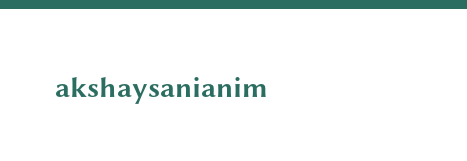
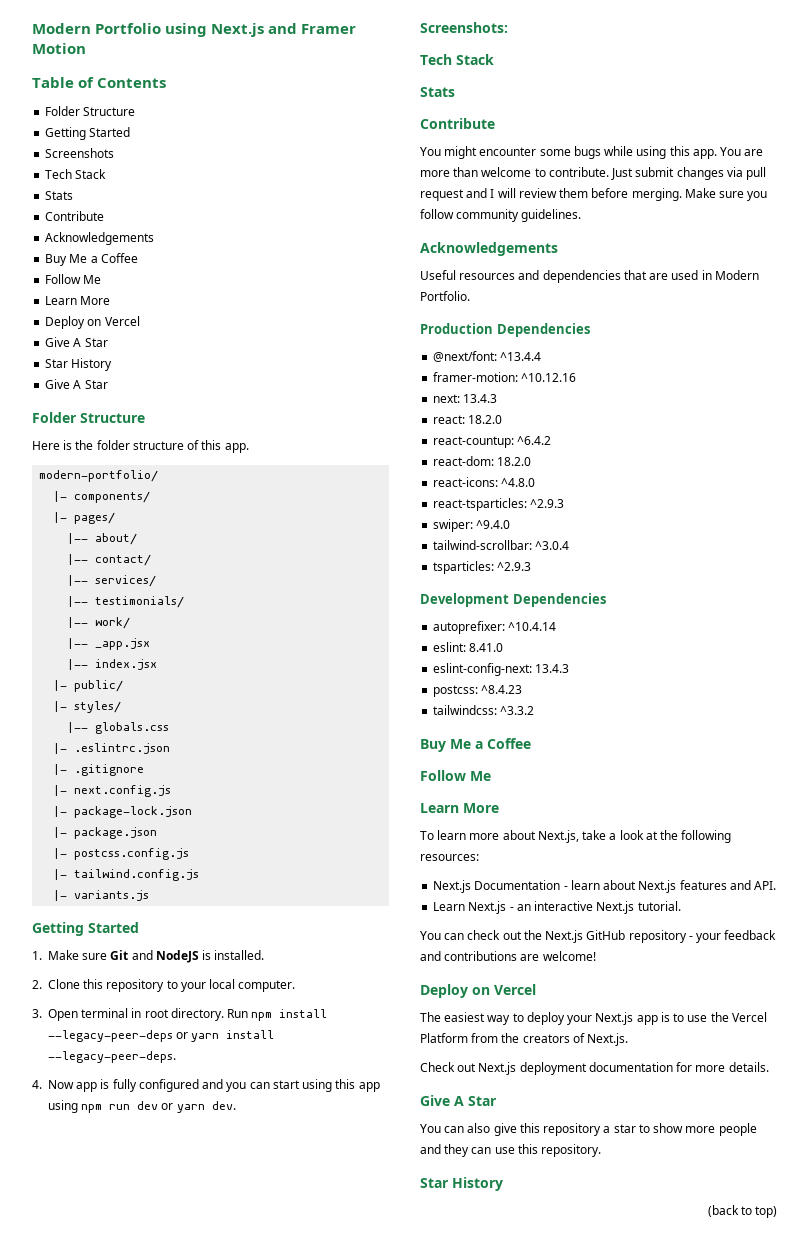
[55,77,268,104] akshaysanianim -> [32,23,357,37] [32,43,86,54] [32,77,167,88] [45,106,136,116] [45,127,131,140] [45,148,115,158] [45,169,107,179] [45,191,74,200] [45,211,105,221] [45,232,155,245] [45,253,138,266] [45,274,102,284] [45,296,111,305] [45,316,140,329] [45,337,108,347] [45,358,113,371] [45,379,108,389] [32,412,145,423] [32,440,249,453] [39,470,159,482] [53,491,151,503] [53,512,116,524] [67,533,138,545] [67,554,152,566] [67,575,157,587] [67,596,185,608] [67,617,131,629] [67,638,151,650] [67,659,158,670] [53,680,124,692] [53,701,122,713] [67,722,170,734] [53,743,171,754] [53,764,145,776] [53,785,172,797] [53,806,193,818] [53,827,158,839] [53,848,190,860] [53,869,200,881] [53,890,150,901] [32,922,139,936] [32,950,265,963] [32,979,296,992] [32,1008,328,1021] [48,1030,275,1042] [48,1051,176,1063] [32,1079,380,1092] [48,1100,236,1113] [420,22,508,33] [420,54,494,65] [420,87,455,97] [420,118,495,129] [420,146,764,159] [420,167,767,180] [420,188,768,201] [420,209,582,222] [420,242,558,256] [420,270,759,283] [420,291,470,301] [420,323,590,337] [433,351,542,362] [433,372,577,382] [433,394,498,403] [433,415,503,424] [433,436,552,448] [433,456,532,466] [433,477,536,487] [433,498,565,511] [433,519,511,532] [433,540,570,550] [433,561,532,574] [420,593,606,607] [433,621,557,634] [433,642,504,652] [433,663,570,676] [433,685,523,697] [433,705,535,715] [420,738,531,752] [420,770,491,781] [420,803,499,813] [420,830,732,843] [420,854,479,861] [433,880,777,893] [433,901,681,914] [420,930,777,943] [420,951,596,961] [420,984,536,998] [420,1012,767,1025] [420,1033,629,1046] [420,1062,769,1075] [420,1095,497,1106] [420,1123,757,1136] [420,1144,602,1157] [420,1177,503,1191] [707,1205,777,1218] Modern Portfolio using Next.js and Framer Motion // Table of Contents // Folder Structure // Getting Started // Screenshots // Tech Stack // Stats // Contribute // Acknowledgements // Buy Me a Coffee // Follow Me // Learn More // Deploy on Vercel // Give A Star // Star History // Give A Star // Folder Structure // Here is the folder structure of this app. // modern-portfolio/ // |- components/ // |- pages/ // |-- about/ // |-- contact/ // |-- services/ // |-- testimonials/ // |-- work/ // |-- _app.jsx // |-- index.jsx // |- public/ // |- styles/ // |-- globals.css // |- .eslintrc.json // |- .gitignore // |- next.config.js // |- package-lock.json // |- package.json // |- postcss.config.js // |- tailwind.config.js // |- variants.js // Getting Started // 1. Make sure Git and NodeJS is installed. // 2. Clone this repository to your local computer. // 3. Open terminal in root directory. Run npm install --legacy-peer-deps or yarn install --legacy-peer-deps. // 4. Now app is fully configured and you can start using this app using npm run dev or yarn dev. // Screenshots: // Tech Stack // Stats // Contribute // You might encounter some bugs while using this app. You are more than welcome to contribute. Just submit changes via pull request and I will review them before merging. Make sure you follow community guidelines. // Acknowledgements // Useful resources and dependencies that are used in Modern Portfolio. // Production Dependencies // @next/font: ^13.4.4 // framer-motion: ^10.12.16 // next: 13.4.3 // react: 18.2.0 // react-countup: ^6.4.2 // react-dom: 18.2.0 // react-icons: ^4.8.0 // react-tsparticles: ^2.9.3 // swiper: ^9.4.0 // tailwind-scrollbar: ^3.0.4 // tsparticles: ^2.9.3 // Development Dependencies // autoprefixer: ^10.4.14 // eslint: 8.41.0 // eslint-config-next: 13.4.3 // postcss: ^8.4.23 // tailwindcss: ^3.3.2 // Buy Me a Coffee // Follow Me // Learn More // To learn more about Next.js, take a look at the following resources: // Next.js Documentation - learn about Next.js features and API. // Learn Next.js - an interactive Next.js tutorial. // You can check out the Next.js GitHub repository - your feedback and contributions are welcome! // Deploy on Vercel // The easiest way to deploy your Next.js app is to use the Vercel Platform from the creators of Next.js. // Check out Next.js deployment documentation for more details. // Give A Star // You can also give this repository a star to show more people and they can use this repository. // Star History // (back to top)

